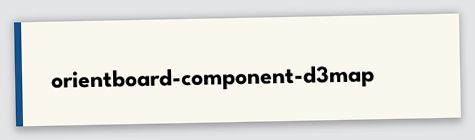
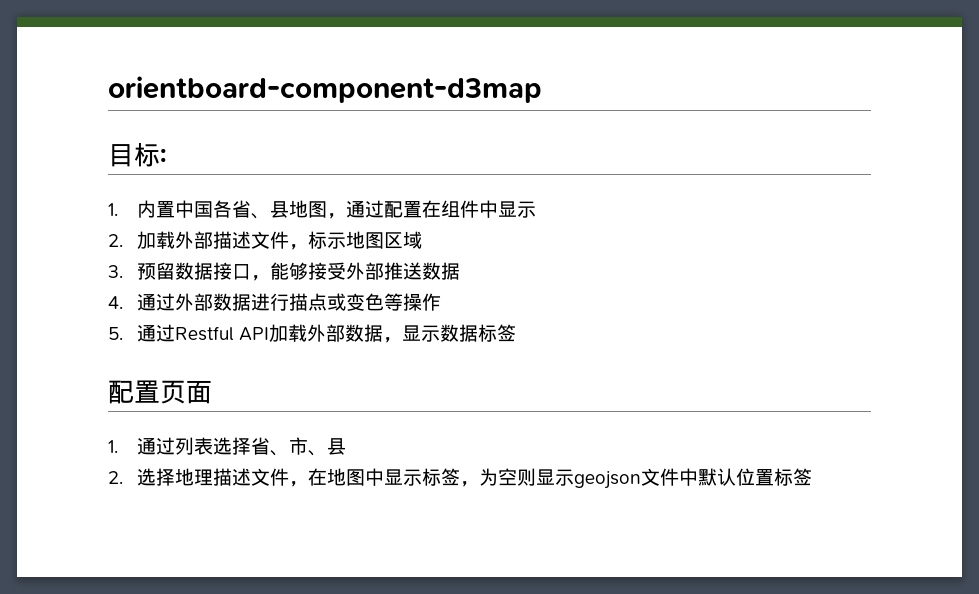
(375, 78) none -> [108,142,167,167] [108,200,536,219] [108,231,422,250] [108,262,460,281] [108,293,441,311] [108,324,516,343] [108,380,212,404] [108,437,346,456] [108,468,812,489] // 目标: // 1.内置中国各省、县地图，通过配置在组件中显示 // 2.加载外部描述文件，标示地图区域 // 3.预留数据接口，能够接受外部推送数据 // 4.通过外部数据进行描点或变色等操作 // 5.通过Restful API加载外部数据，显示数据标签 // 配置页面 // 1.通过列表选择省、市、县 // 2.选择地理描述文件，在地图中显示标签，为空则显示geojson文件中默认位置标签

